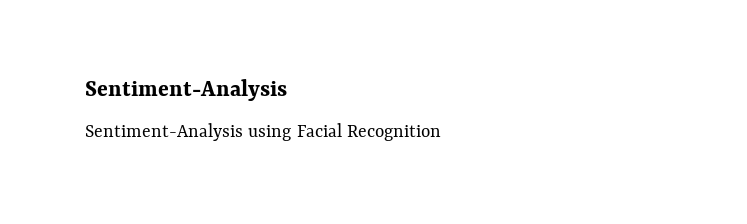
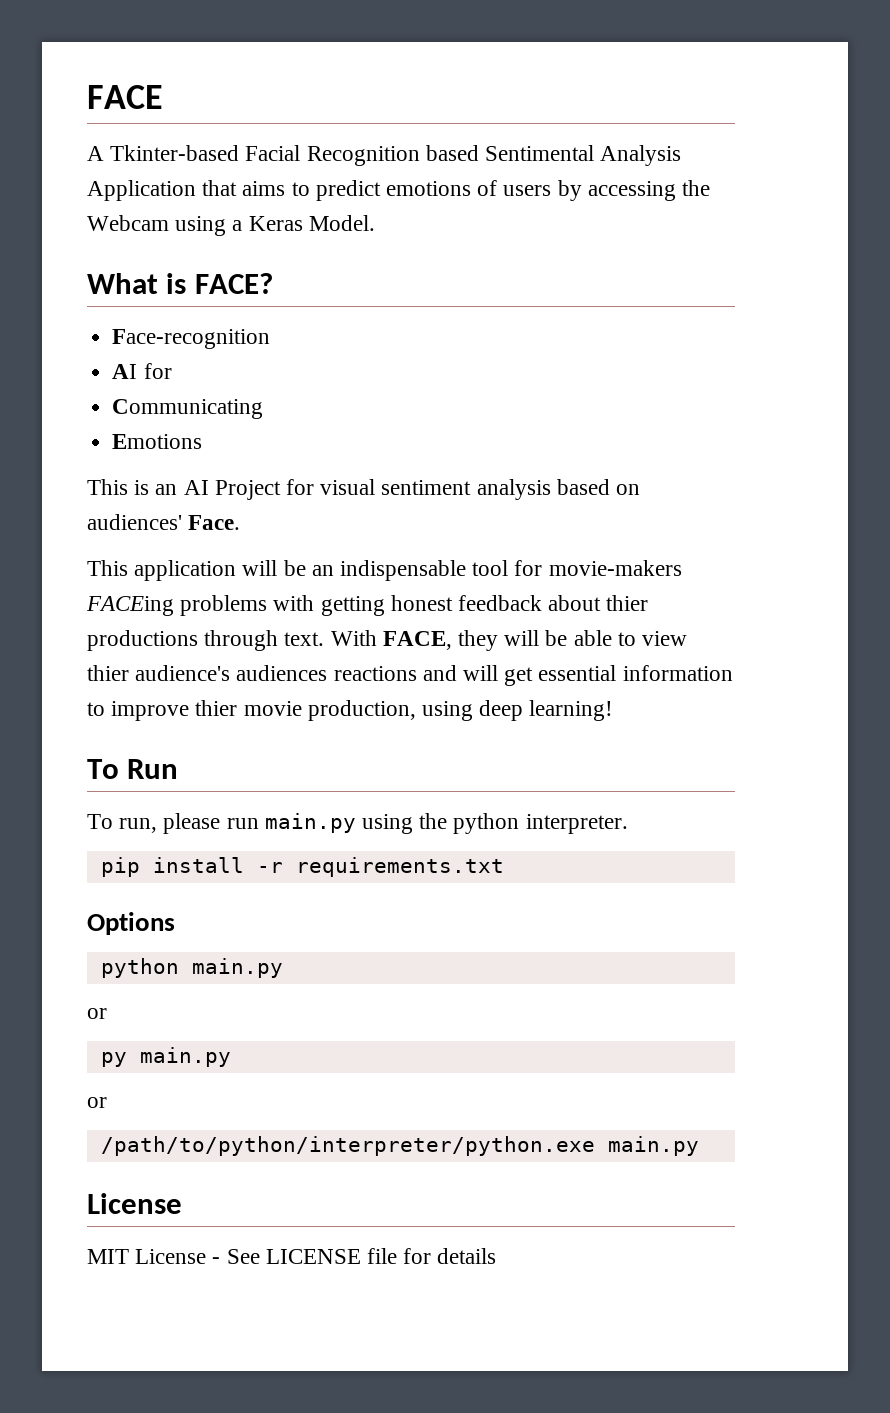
[85,79,287,101] [85,123,442,141] Sentiment-Analysis // Sentiment-Analysis using Facial Recognition -> [87,85,163,109] [87,145,682,166] [87,180,711,201] [87,215,375,236] [87,273,273,294] [112,329,271,349] [112,363,172,379] [112,399,264,419] [112,434,203,449] [87,479,641,500] [87,514,241,530] [87,560,682,581] [86,595,649,616] [87,630,688,651] [87,665,733,686] [87,700,614,721] [87,759,179,779] [87,813,628,834] [100,857,504,877] [87,912,175,935] [100,958,283,978] [87,1008,107,1019] [100,1047,231,1067] [87,1097,107,1108] [100,1136,699,1156] [87,1193,182,1214] [87,1248,497,1264] FACE // A Tkinter-based Facial Recognition based Sentimental Analysis Application that aims to predict emotions of users by accessing the Webcam using a Keras Model. // What is FACE? // Face-recognition // AI for // Communicating // Emotions // This is an AI Project for visual sentiment analysis based on audiences' Face. // This application will be an indispensable tool for movie-makers FACEing problems with getting honest feedback about thier productions through text. With FACE, they will be able to view thier audience's audiences reactions and will get essential information to improve thier movie production, using deep learning! // To Run // To run, please run main.py using the python interpreter. // pip install -r requirements.txt // Options // python main.py // or // py main.py // or // /path/to/python/interpreter/python.exe main.py // License // MIT License - See LICENSE file for details

